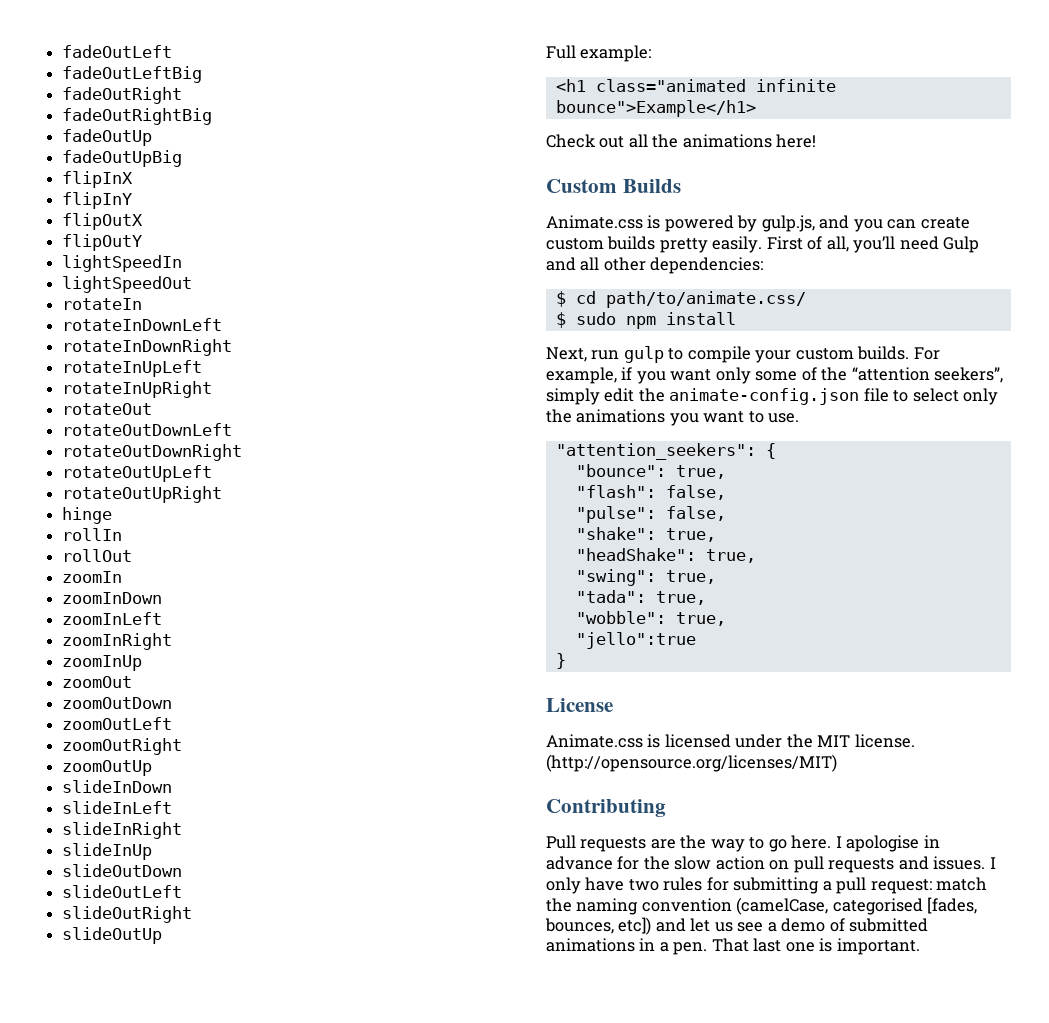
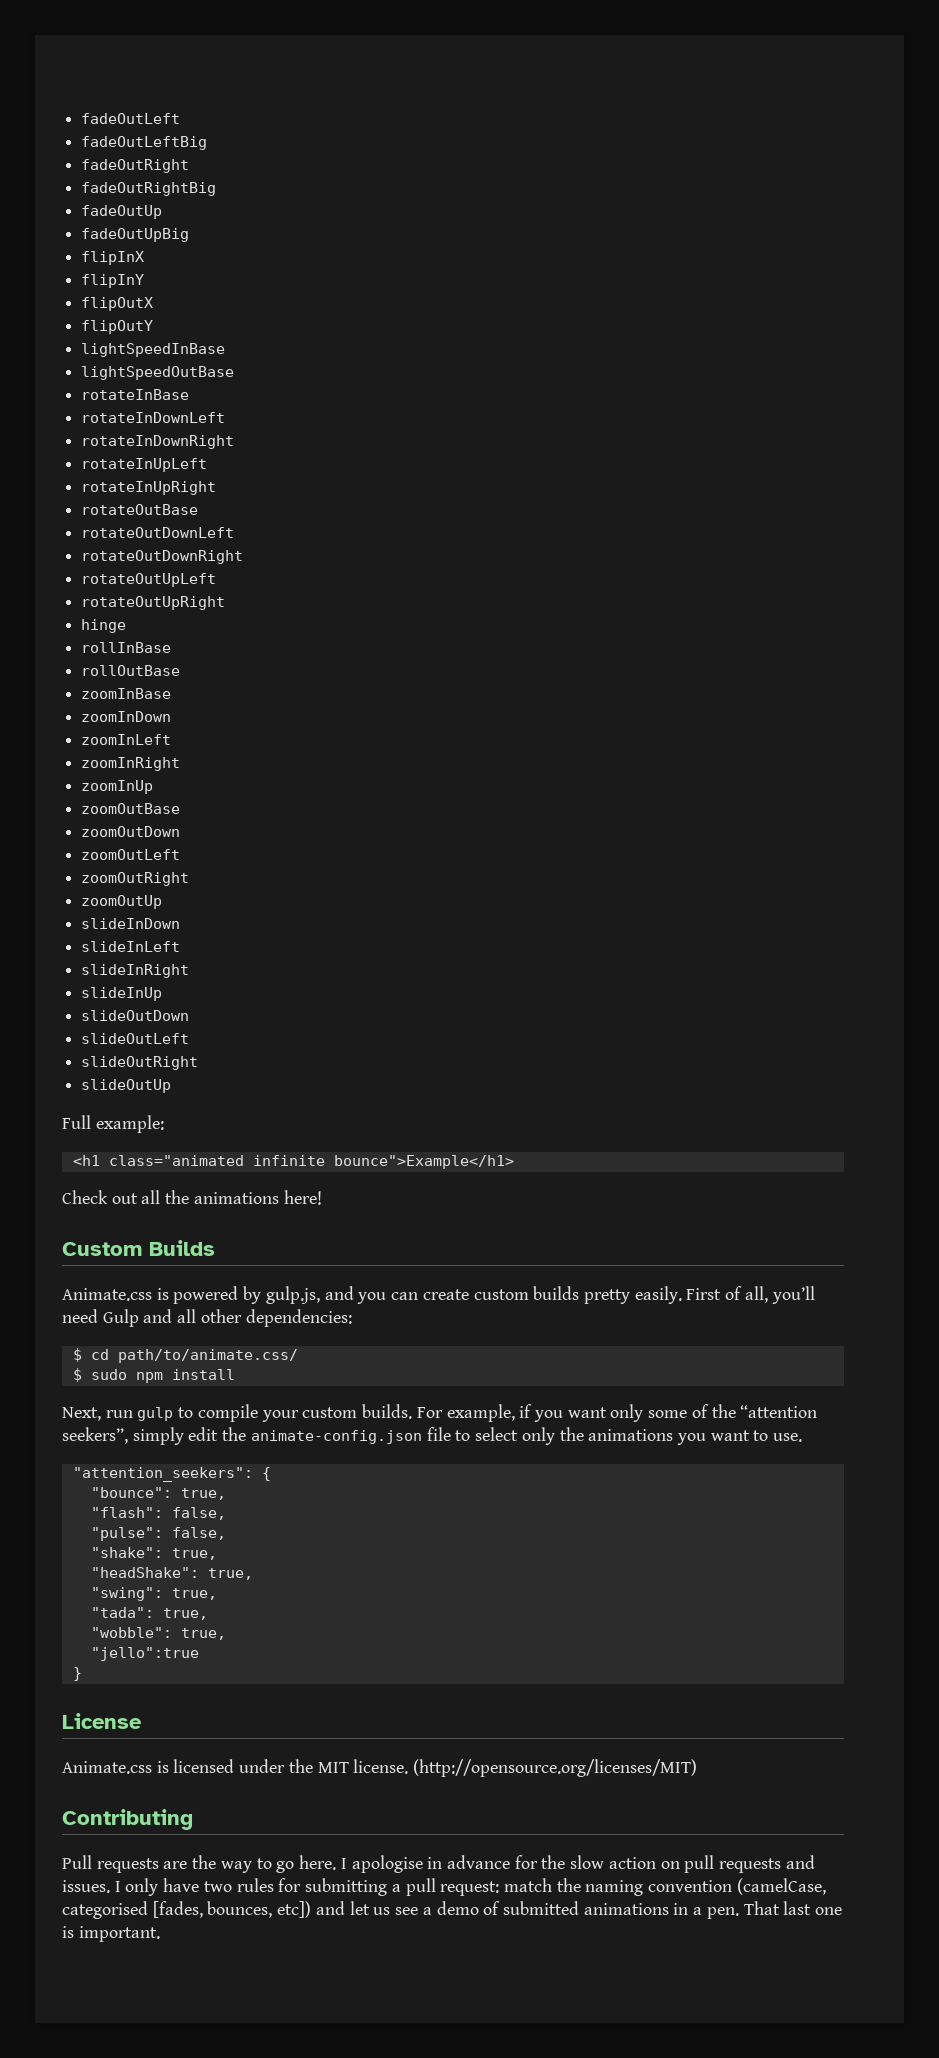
[62,255,183,272] [62,276,193,293] [62,298,143,310] lightSpeedIn // lightSpeedOut // rotateIn -> [81,343,226,357] [81,366,235,380] [81,389,190,400] lightSpeedInBase // lightSpeedOutBase // rotateInBase
[62,403,153,415] rotateOut -> [81,504,199,515] rotateOutBase
[62,528,123,541] [62,549,133,562] [62,571,123,583] rollIn // rollOut // zoomIn -> [81,642,172,653] [81,665,181,676] [81,688,172,699] rollInBase // rollOutBase // zoomInBase
[62,676,133,688] zoomOut -> [81,803,181,814] zoomOutBase

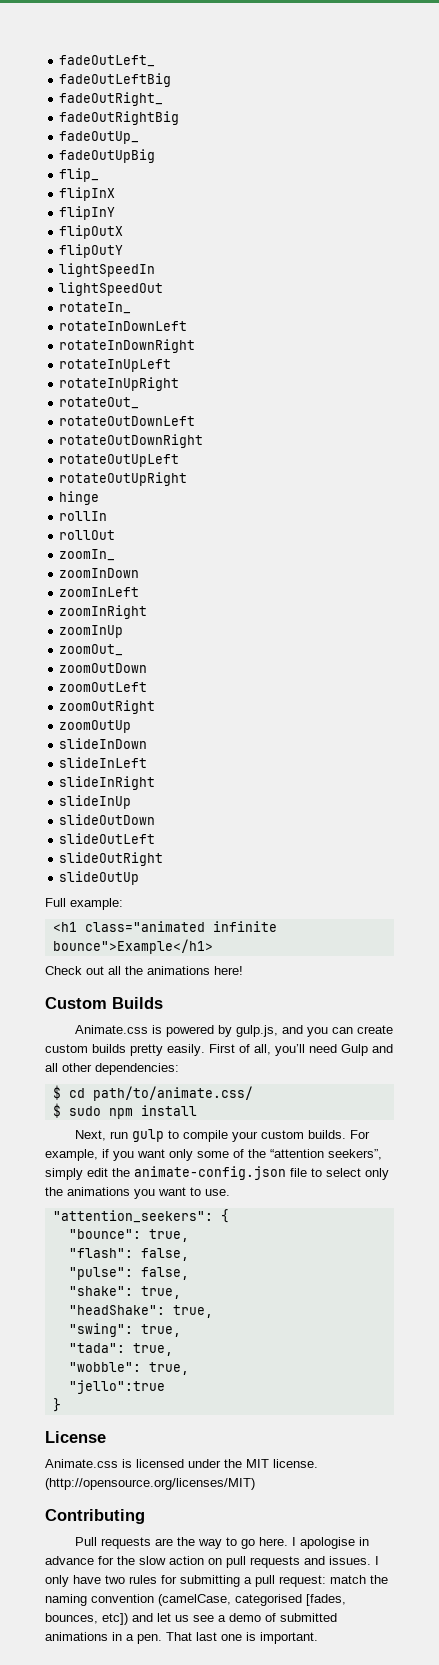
[81,113,181,124] fadeOutLeft -> [59,55,156,67] fadeOutLeft_
[81,159,190,173] fadeOutRight -> [59,92,164,106] fadeOutRight_
[81,205,163,219] fadeOutUp -> [59,131,140,144] fadeOutUp_
(190, 235) none -> [59,168,100,182] // flip_
[81,343,226,357] [81,366,235,380] [81,389,190,400] lightSpeedInBase // lightSpeedOutBase // rotateInBase -> [59,263,156,277] [59,282,164,296] [59,302,132,314] lightSpeedIn // lightSpeedOut // rotateIn_
[81,504,199,515] rotateOutBase -> [59,397,140,409] rotateOut_
[81,642,172,653] [81,665,181,676] [81,688,172,699] rollInBase // rollOutBase // zoomInBase -> [59,511,108,521] [59,530,116,540] [59,549,116,561] rollIn // rollOut // zoomIn_
[81,803,181,814] zoomOutBase -> [59,644,124,656] zoomOut_

